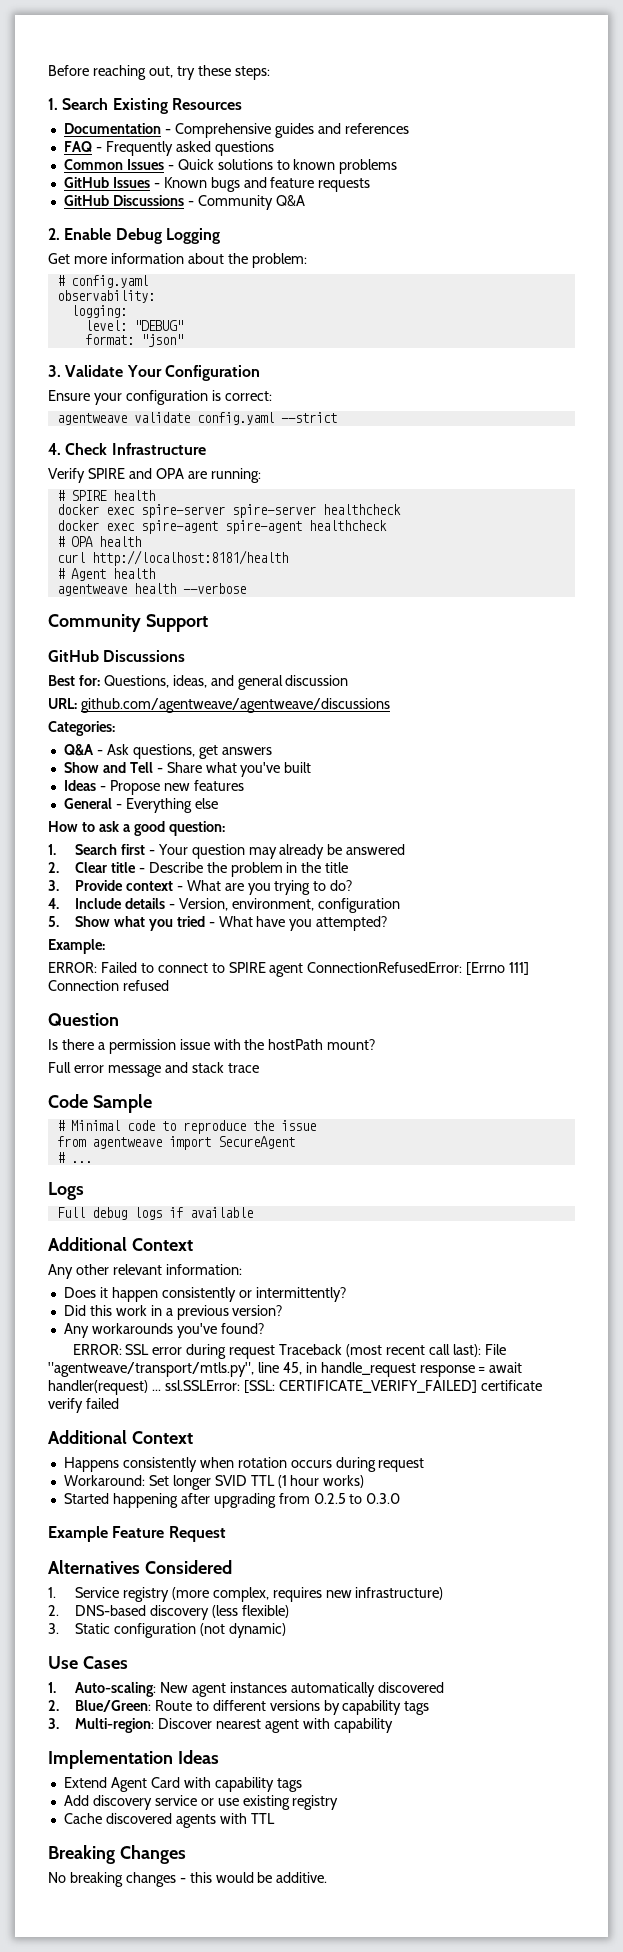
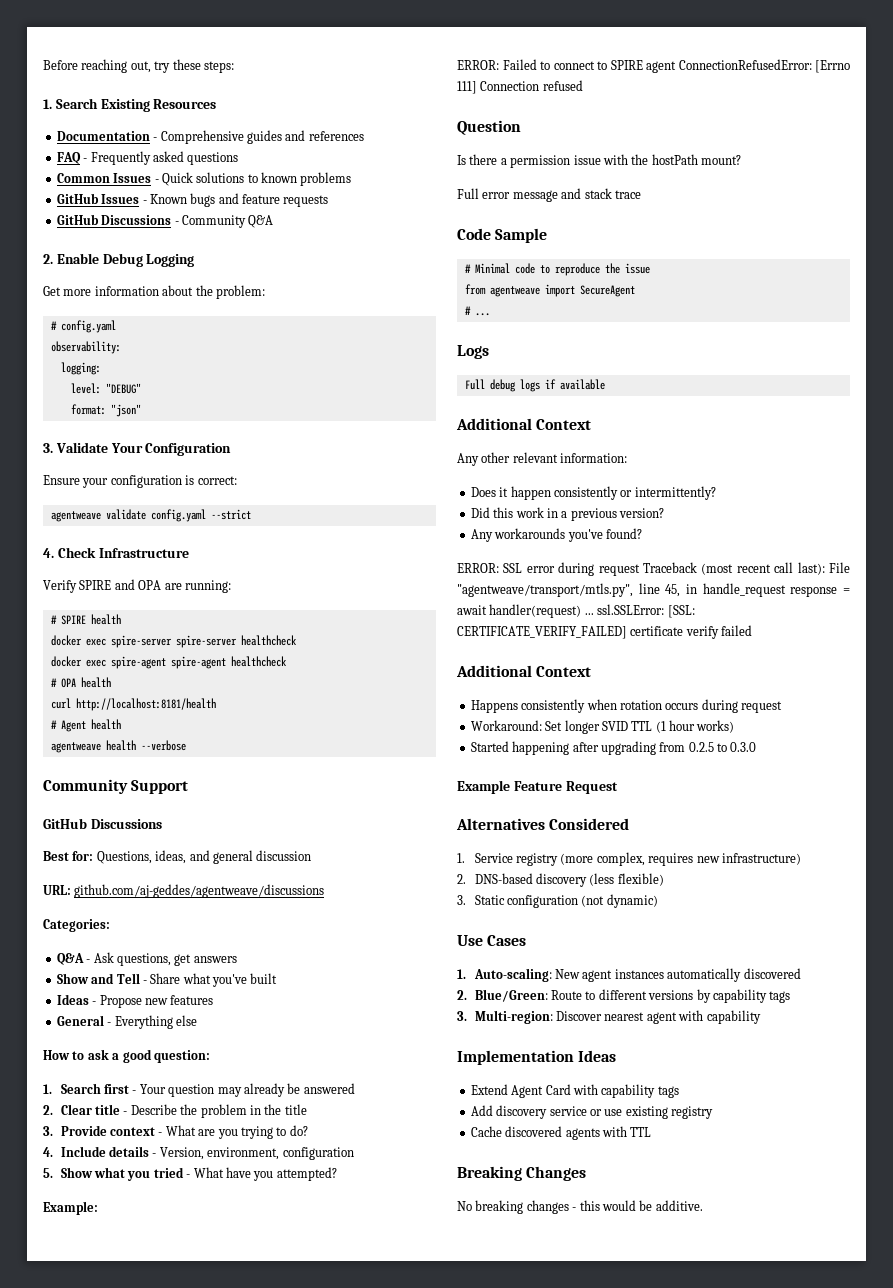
[80,698,390,713] github.com/agentweave/agentweave/discussions -> [74,884,325,898] github.com/aj-geddes/agentweave/discussions

